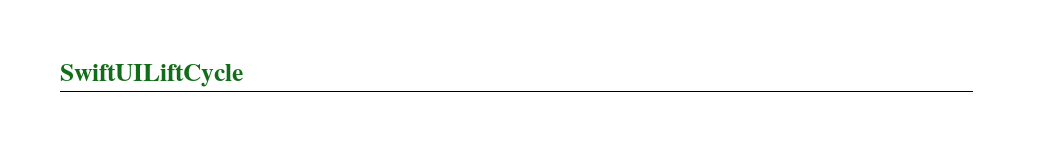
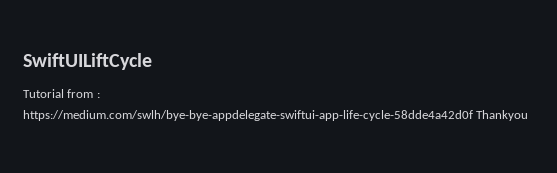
(243, 75) none -> [23,89,100,98] [23,110,529,121] // Tutorial from : https://medium.com/swlh/bye-bye-appdelegate-swiftui-app-life-cycle-58dde4a42d0f Thankyou

